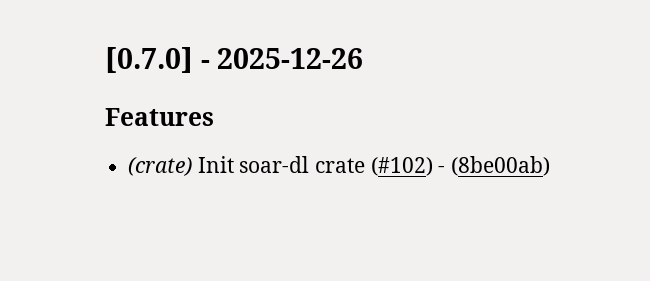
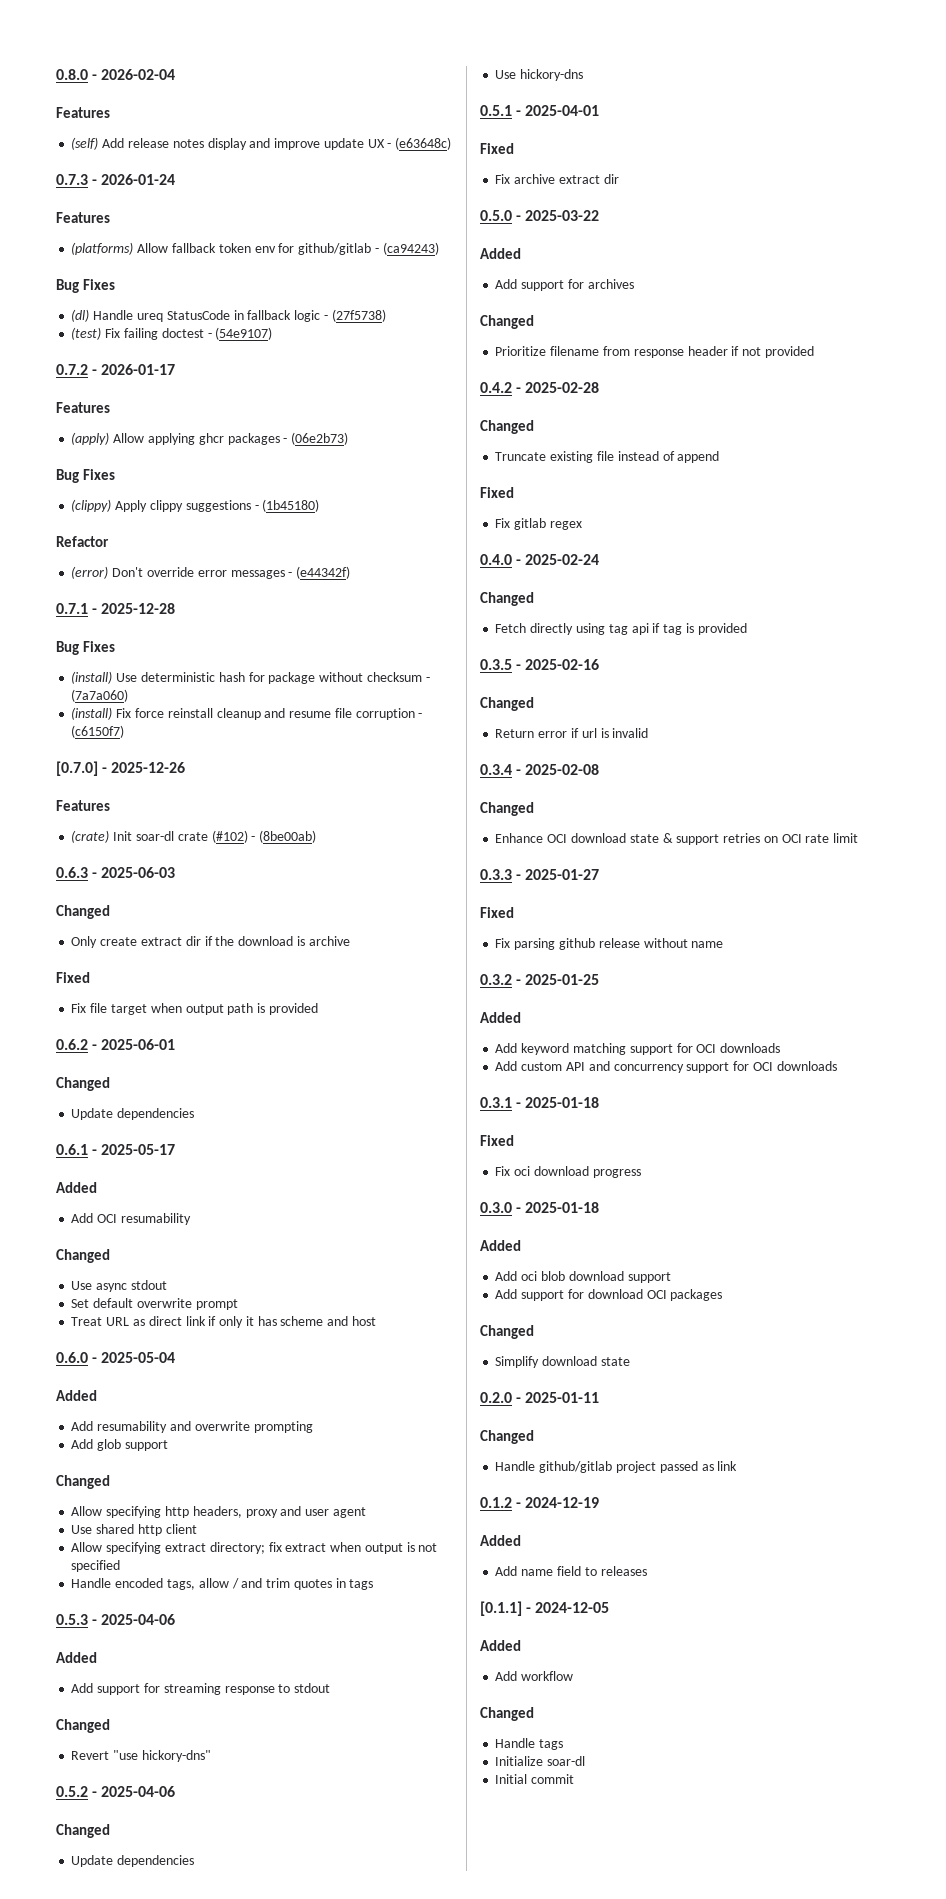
(105, 60) none -> [56,69,176,80] [56,107,110,118] [71,137,452,150] [56,174,176,185] [56,212,110,223] [71,242,439,255] [56,279,115,293] [71,309,386,322] [71,327,273,340] [56,364,176,375] [56,402,110,413] [71,432,349,445] [56,469,115,483] [71,499,320,512] [56,536,109,547] [71,566,351,579] [56,603,176,614] [56,641,115,655] [71,671,430,684] [71,689,129,702] [71,707,423,720] [71,725,125,738] 0.8.0 - 2026-02-04 // Features // (self) Add release notes display and improve update UX - (e63648c) // 0.7.3 - 2026-01-24 // Features // (platforms) Allow fallback token env for github/gitlab - (ca94243) // Bug Fixes // (dl) Handle ureq StatusCode in fallback logic - (27f5738) // (test) Fix failing doctest - (54e9107) // 0.7.2 - 2026-01-17 // Features // (apply) Allow applying ghcr packages - (06e2b73) // Bug Fixes // (clippy) Apply clippy suggestions - (1b45180) // Refactor // (error) Don't override error messages - (e44342f) // 0.7.1 - 2025-12-28 // Bug Fixes // (install) Use deterministic hash for package without checksum - (7a7a060) // (install) Fix force reinstall cleanup and resume file corruption - (c6150f7) //
(551, 166) none -> [56,867,176,878] [56,905,110,919] [71,936,350,948] [56,972,90,983] [71,1003,318,1015] [56,1039,176,1050] [56,1077,110,1091] [71,1108,195,1120] [56,1144,176,1155] [56,1182,97,1193] [71,1213,191,1225] [56,1249,110,1263] [71,1280,167,1292] [71,1298,238,1310] [71,1316,376,1328] [56,1352,176,1363] [56,1390,97,1401] [71,1421,313,1433] [71,1439,168,1451] [56,1475,110,1489] [71,1506,366,1518] [71,1524,197,1536] [71,1542,438,1554] [71,1560,121,1572] [71,1578,374,1590] [56,1614,176,1625] [56,1652,97,1663] [71,1683,331,1695] [56,1719,110,1733] [71,1750,211,1762] [56,1786,176,1797] [56,1824,110,1838] [71,1855,195,1867] [495,69,584,81] [480,105,600,116] [480,143,514,154] [495,174,619,184] [480,210,600,221] [480,248,521,259] [495,279,634,291] [480,315,534,329] [495,346,814,358] [480,382,600,393] [480,420,534,434] [495,451,720,463] [480,487,514,498] [495,518,582,530] [480,554,600,565] [480,592,534,606] [495,623,747,635] [480,659,600,670] [480,697,534,711] [495,728,649,738] [480,764,600,775] [480,802,534,816] [495,833,859,845] [480,869,600,880] [480,907,514,918] [495,938,724,950] [480,974,600,985] [480,1012,521,1023] [495,1043,781,1055] [495,1061,837,1073] [480,1097,600,1108] [480,1135,514,1146] [495,1166,641,1178] [480,1202,600,1213] [480,1240,521,1251] [495,1271,671,1283] [495,1289,723,1301] [480,1325,534,1339] [495,1356,630,1368] [480,1392,600,1403] [480,1430,534,1444] [495,1461,738,1473] [480,1497,600,1508] [480,1535,521,1546] [495,1566,647,1576] [480,1601,610,1616] [480,1640,521,1651] [495,1671,574,1681] [480,1707,534,1721] [495,1738,564,1750] [495,1756,586,1766] [495,1774,575,1784] // 0.6.3 - 2025-06-03 // Changed // Only create extract dir if the download is archive // Fixed // Fix file target when output path is provided // 0.6.2 - 2025-06-01 // Changed // Update dependencies // 0.6.1 - 2025-05-17 // Added // Add OCI resumability // Changed // Use async stdout // Set default overwrite prompt // Treat URL as direct link if only it has scheme and host // 0.6.0 - 2025-05-04 // Added // Add resumability and overwrite prompting // Add glob support // Changed // Allow specifying http headers, proxy and user agent // Use shared http client // Allow specifying extract directory; fix extract when output is not specified // Handle encoded tags, allow / and trim quotes in tags // 0.5.3 - 2025-04-06 // Added // Add support for streaming response to stdout // Changed // Revert "use hickory-dns" // 0.5.2 - 2025-04-06 // Changed // Update dependencies // Use hickory-dns // 0.5.1 - 2025-04-01 // Fixed // Fix archive extract dir // 0.5.0 - 2025-03-22 // Added // Add support for archives // Changed // Prioritize filename from response header if not provided // 0.4.2 - 2025-02-28 // Changed // Truncate existing file instead of append // Fixed // Fix gitlab regex // 0.4.0 - 2025-02-24 // Changed // Fetch directly using tag api if tag is provided // 0.3.5 - 2025-02-16 // Changed // Return error if url is invalid // 0.3.4 - 2025-02-08 // Changed // Enhance OCI download state & support retries on OCI rate limit // 0.3.3 - 2025-01-27 // Fixed // Fix parsing github release without name // 0.3.2 - 2025-01-25 // Added // Add keyword matching support for OCI downloads // Add custom API and concurrency support for OCI downloads // 0.3.1 - 2025-01-18 // Fixed // Fix oci download progress // 0.3.0 - 2025-01-18 // Added // Add oci blob download support // Add support for download OCI packages // Changed // Simplify download state // 0.2.0 - 2025-01-11 // Changed // Handle github/gitlab project passed as link // 0.1.2 - 2024-12-19 // Added // Add name field to releases // [0.1.1] - 2024-12-05 // Added // Add workflow // Changed // Handle tags // Initialize soar-dl // Initial commit

